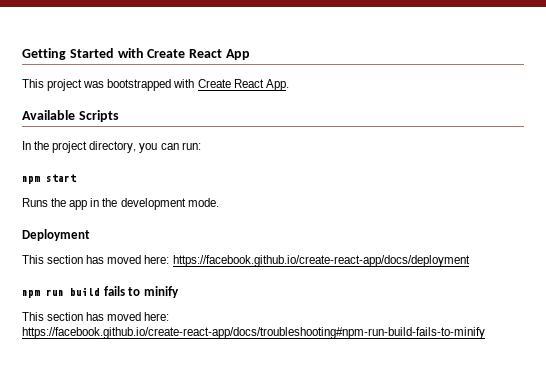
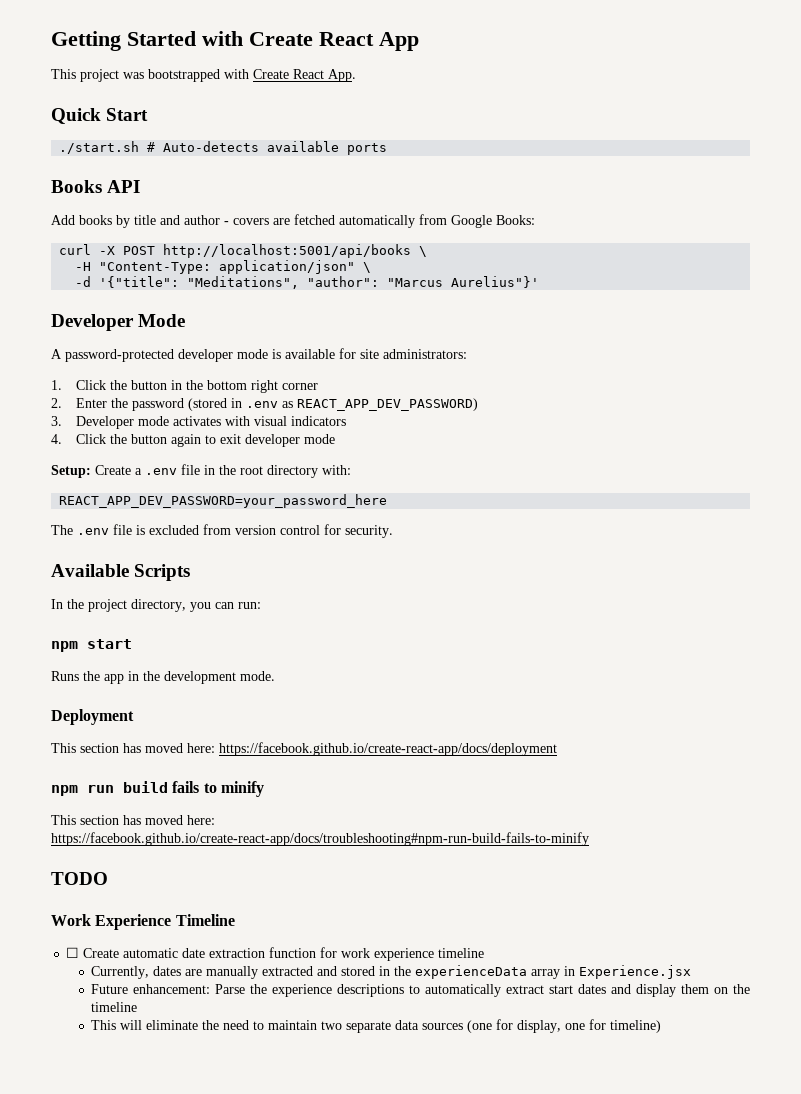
(289, 85) none -> [51,108,149,124] [59,141,388,155] [51,180,141,193] [51,214,535,228] [59,244,428,258] [75,260,372,274] [75,276,540,289] [51,314,186,331] [51,348,467,362] [51,380,318,393] [51,398,478,411] [51,416,346,429] [51,434,335,447] [51,464,351,478] [59,494,388,508] [51,524,393,538] // Quick Start // ./start.sh # Auto-detects available ports // Books API // Add books by title and author - covers are fetched automatically from Google Books: // curl -X POST http://localhost:5001/api/books \ // -H "Content-Type: application/json" \ // -d '{"title": "Meditations", "author": "Marcus Aurelius"}' // Developer Mode // A password-protected developer mode is available for site administrators: // 1. Click the button in the bottom right corner // 2. Enter the password (stored in .env as REACT_APP_DEV_PASSWORD) // 3. Developer mode activates with visual indicators // 4. Click the button again to exit developer mode // Setup: Create a .env file in the root directory with: // REACT_APP_DEV_PASSWORD=your_password_here // The .env file is excluded from version control for security.
(485, 333) none -> [51,872,108,885] [51,914,235,930] [66,947,485,961] [91,965,692,979] [91,984,750,997] [91,1002,138,1012] [91,1019,662,1033] // TODO // Work Experience Timeline // ☐ Create automatic date extraction function for work experience timeline // Currently, dates are manually extracted and stored in the experienceData array in Experience.jsx // Future enhancement: Parse the experience descriptions to automatically extract start dates and display them on the timeline // This will eliminate the need to maintain two separate data sources (one for display, one for timeline)

